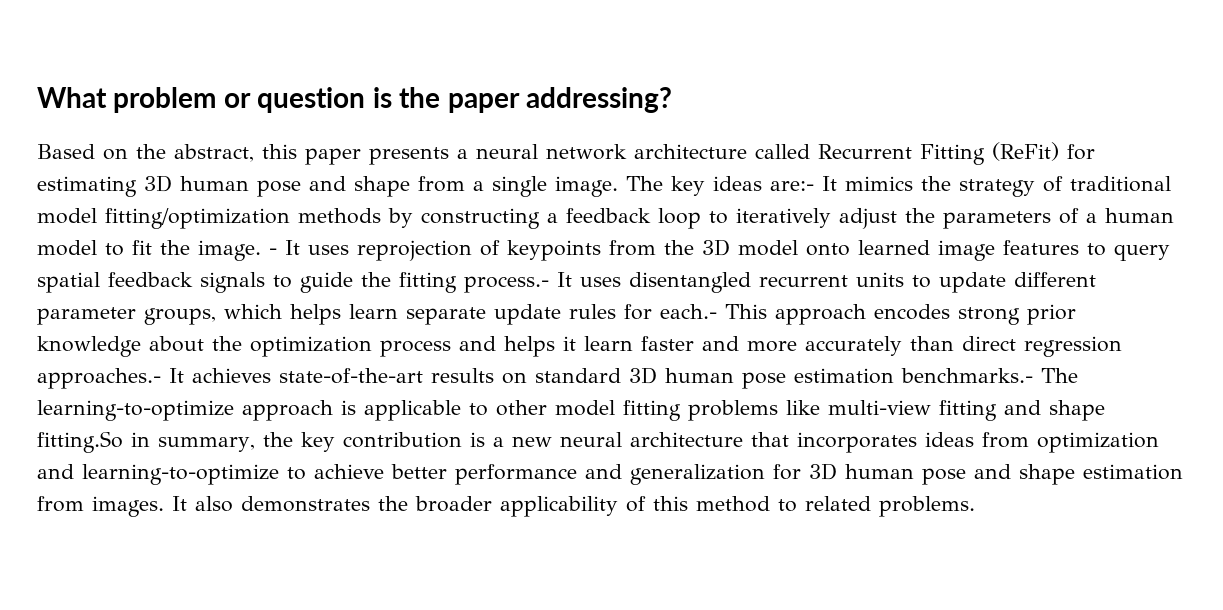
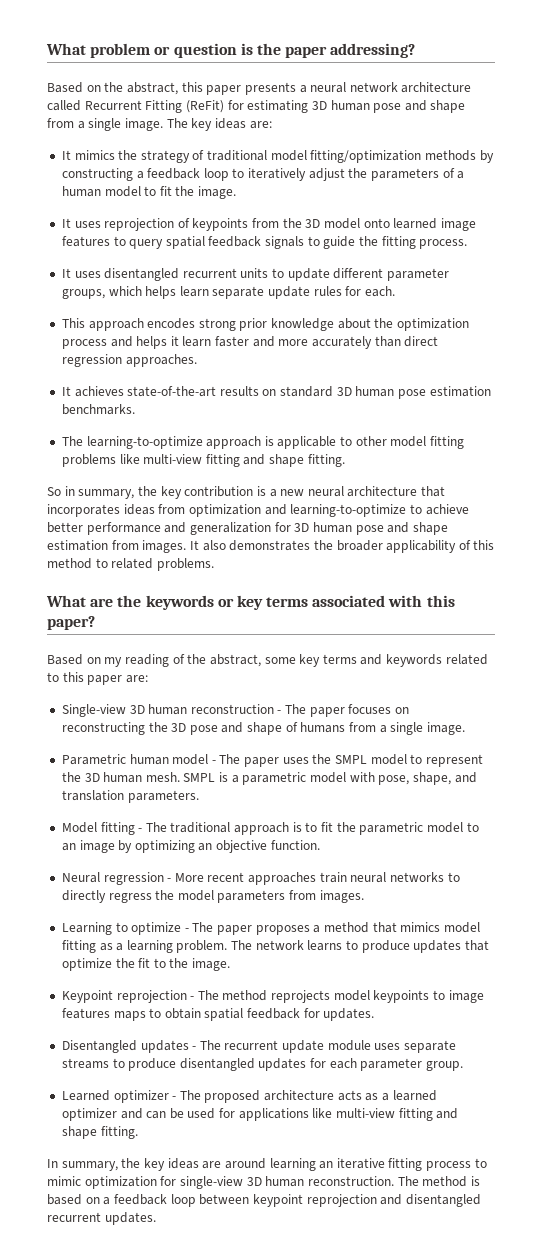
[770,181,814,191] are:- -> [249,121,272,129] are: //
[269,248,277,255] - -> (237, 192) //
[464,276,549,293] process.- -> [419,239,468,249] process. //
[660,304,717,319] each.- -> [365,286,396,297] each. //
[37,368,161,389] approaches.- -> [125,354,197,367] approaches. //
[901,368,1033,383] benchmarks.- -> [61,404,135,415] benchmarks. //
[37,431,123,453] fitting.So -> [307,454,345,467] [47,487,61,496] fitting. // So
(975, 506) none -> [46,595,455,610] [47,616,95,630] [47,654,488,667] [47,672,148,685] [61,704,410,717] [61,722,465,735] [61,754,483,767] [61,772,477,785] [61,790,199,803] [61,822,479,835] [61,840,320,853] [61,872,460,885] [61,890,364,903] [61,922,480,935] [61,940,489,953] [61,958,231,971] [61,990,484,1003] [61,1008,375,1021] [61,1040,457,1053] [61,1058,464,1071] [61,1090,437,1103] [61,1108,459,1121] [61,1126,138,1139] [47,1158,487,1171] [47,1176,480,1189] [47,1194,481,1207] [47,1212,156,1225] // What are the keywords or key terms associated with this paper? // Based on my reading of the abstract, some key terms and keywords related to this paper are: // Single-view 3D human reconstruction - The paper focuses on reconstructing the 3D pose and shape of humans from a single image. // Parametric human model - The paper uses the SMPL model to represent the 3D human mesh. SMPL is a parametric model with pose, shape, and translation parameters. // Model fitting - The traditional approach is to fit the parametric model to an image by optimizing an objective function. // Neural regression - More recent approaches train neural networks to directly regress the model parameters from images. // Learning to optimize - The paper proposes a method that mimics model fitting as a learning problem. The network learns to produce updates that optimize the fit to the image. // Keypoint reprojection - The method reprojects model keypoints to image features maps to obtain spatial feedback for updates. // Disentangled updates - The recurrent update module uses separate streams to produce disentangled updates for each parameter group. // Learned optimizer - The proposed architecture acts as a learned optimizer and can be used for applications like multi-view fitting and shape fitting. // In summary, the key ideas are around learning an iterative fitting process to mimic optimization for single-view 3D human reconstruction. The method is based on a feedback loop between keypoint reprojection and disentangled recurrent updates.

